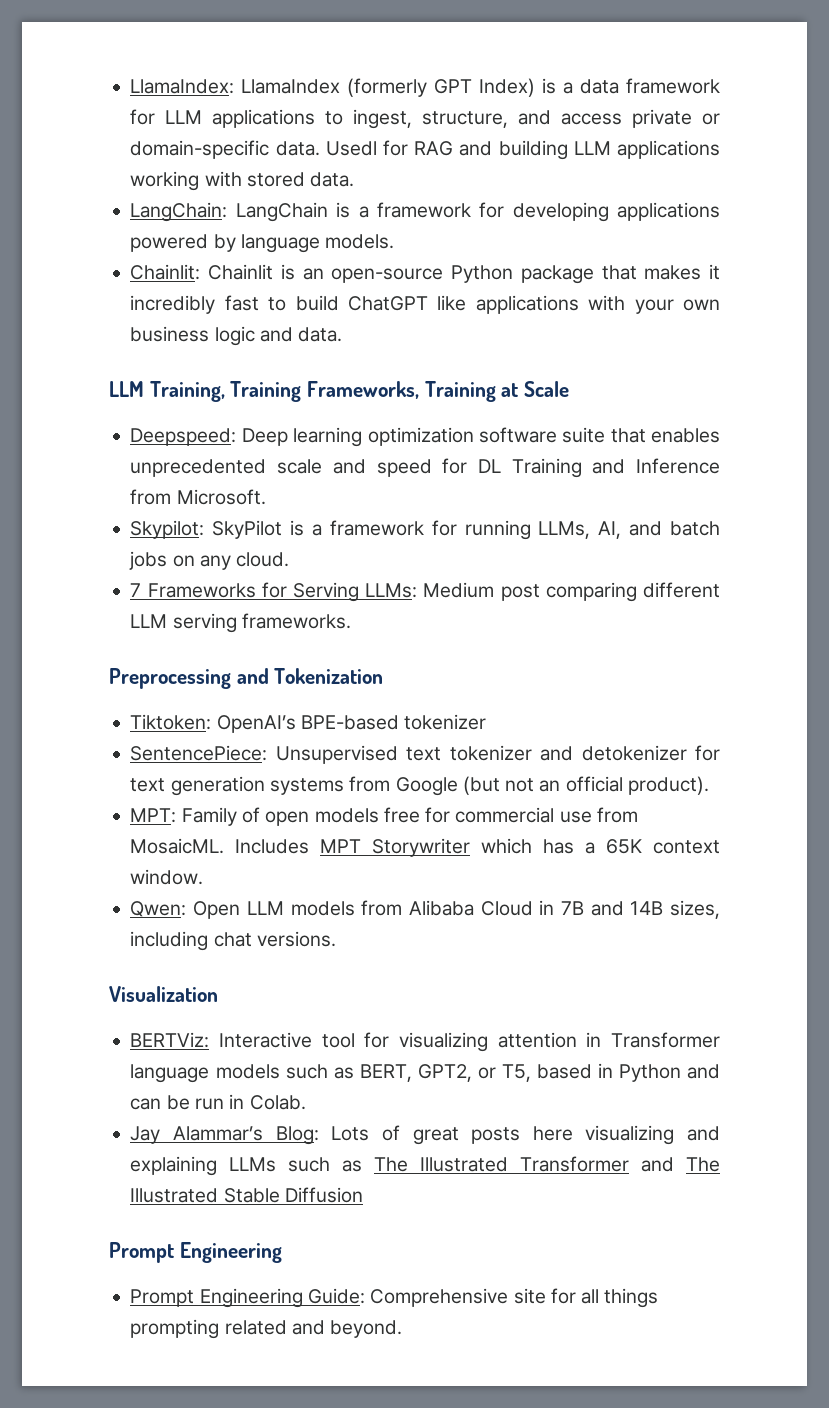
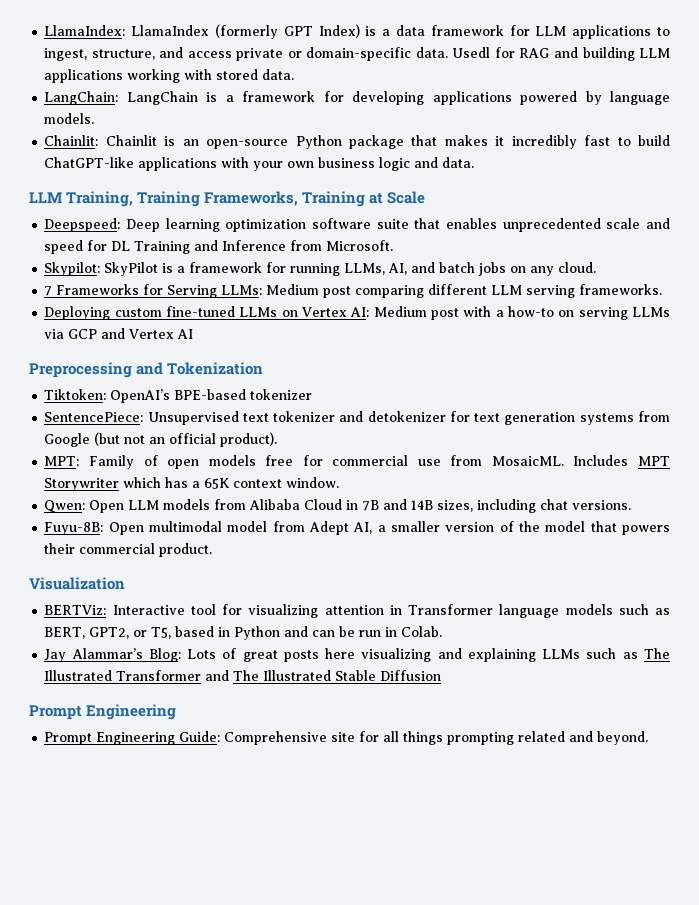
[348,295,467,311] ChatGPT like -> [44,157,135,168] ChatGPT-like
(351, 621) none -> [44,306,670,320] [44,328,194,339] // Deploying custom fine-tuned LLMs on Vertex AI: Medium post with a how-to on serving LLMs via GCP and Vertex AI
(336, 939) none -> [44,521,670,535] [44,543,213,557] // Fuyu-8B: Open multimodal model from Adept AI, a smaller version of the model that powers their commercial product.

